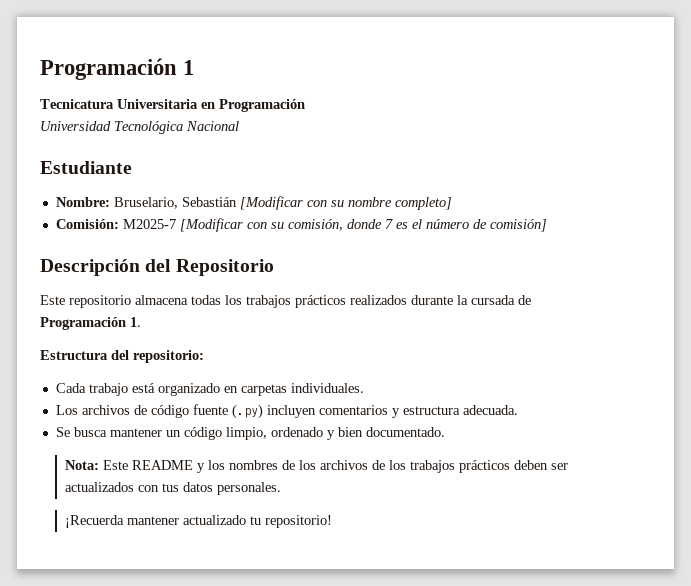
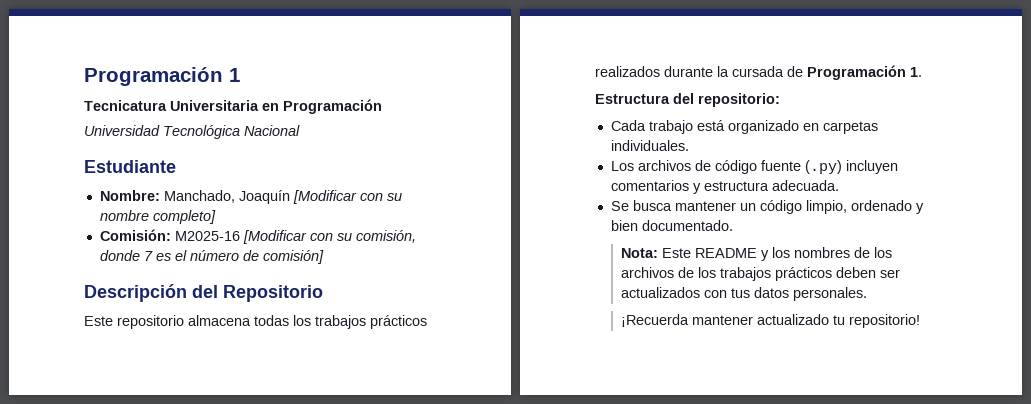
[113,197,237,209] Bruselario, Sebastián -> [163,190,290,204] Manchado, Joaquín
[122,219,176,229] M2025-7 -> [174,231,240,241] M2025-16

